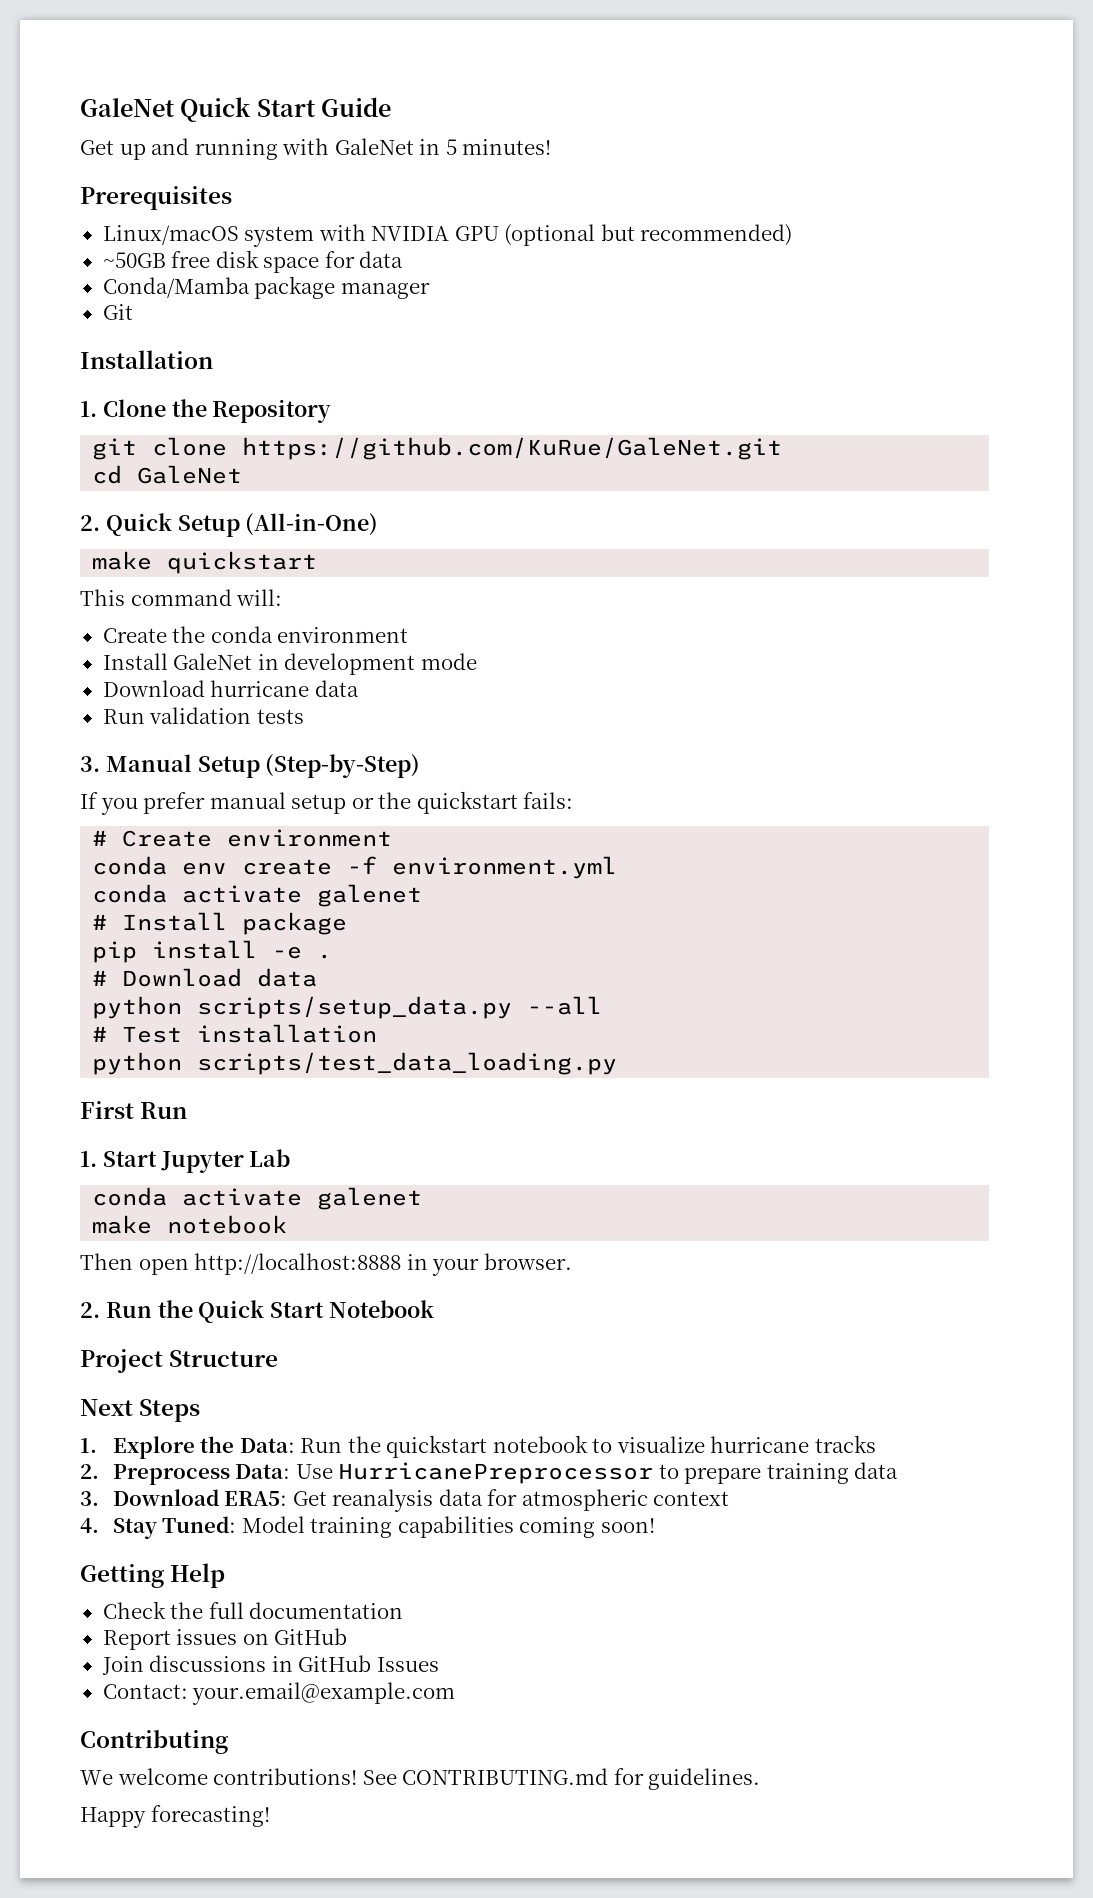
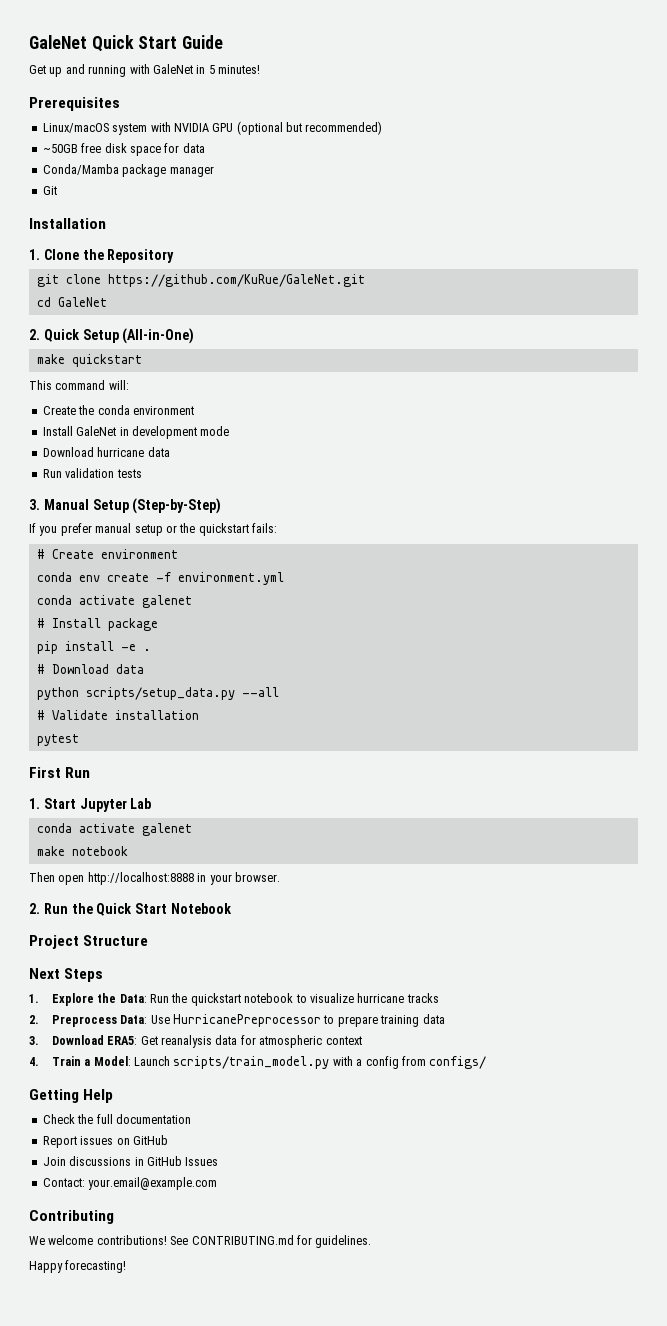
[122,1026,183,1043] Test -> [51,710,108,720] Validate
[92,1052,618,1075] python scripts/test_data_loading.py -> [36,734,79,746] pytest
[112,1516,655,1539] Stay Tuned: Model training capabilities coming soon! -> [51,1056,487,1069] Train a Model: Launch scripts/train_model.py with a config from configs/

